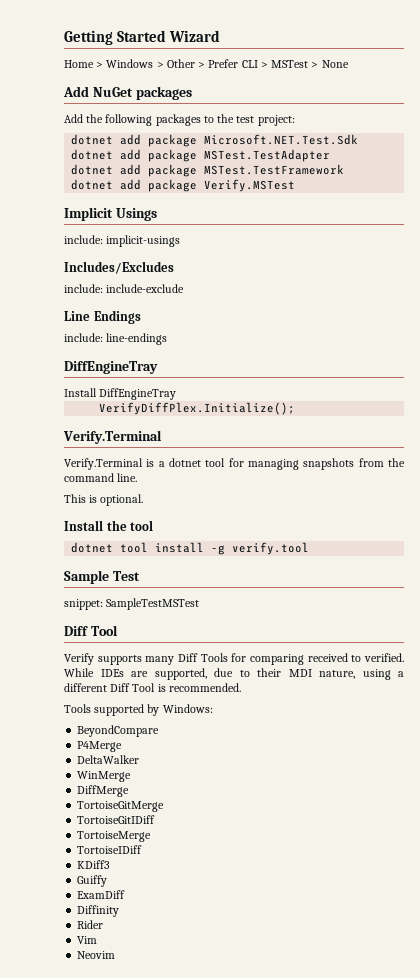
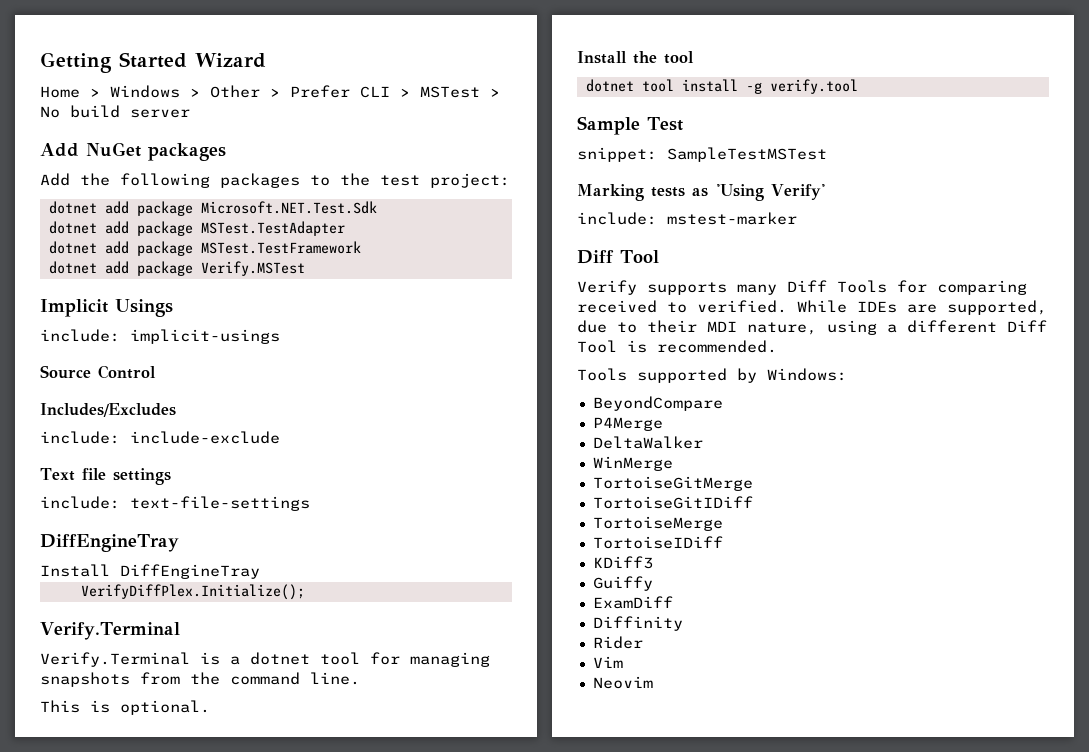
[311,60,349,68] > None -> [490,88,500,97] [40,105,190,118] > No build server
(181, 241) none -> [40,365,156,379] // Source Control
[64,310,141,324] [64,333,168,345] Line Endings // include: line-endings -> [40,468,171,485] [40,496,310,511] Text file settings // include: text-file-settings
(200, 604) none -> [577,184,825,201] [577,212,797,225] // Marking tests as 'Using Verify' // include: mstest-marker
[77,785,130,797] // DiffMerge -> (673, 463) none

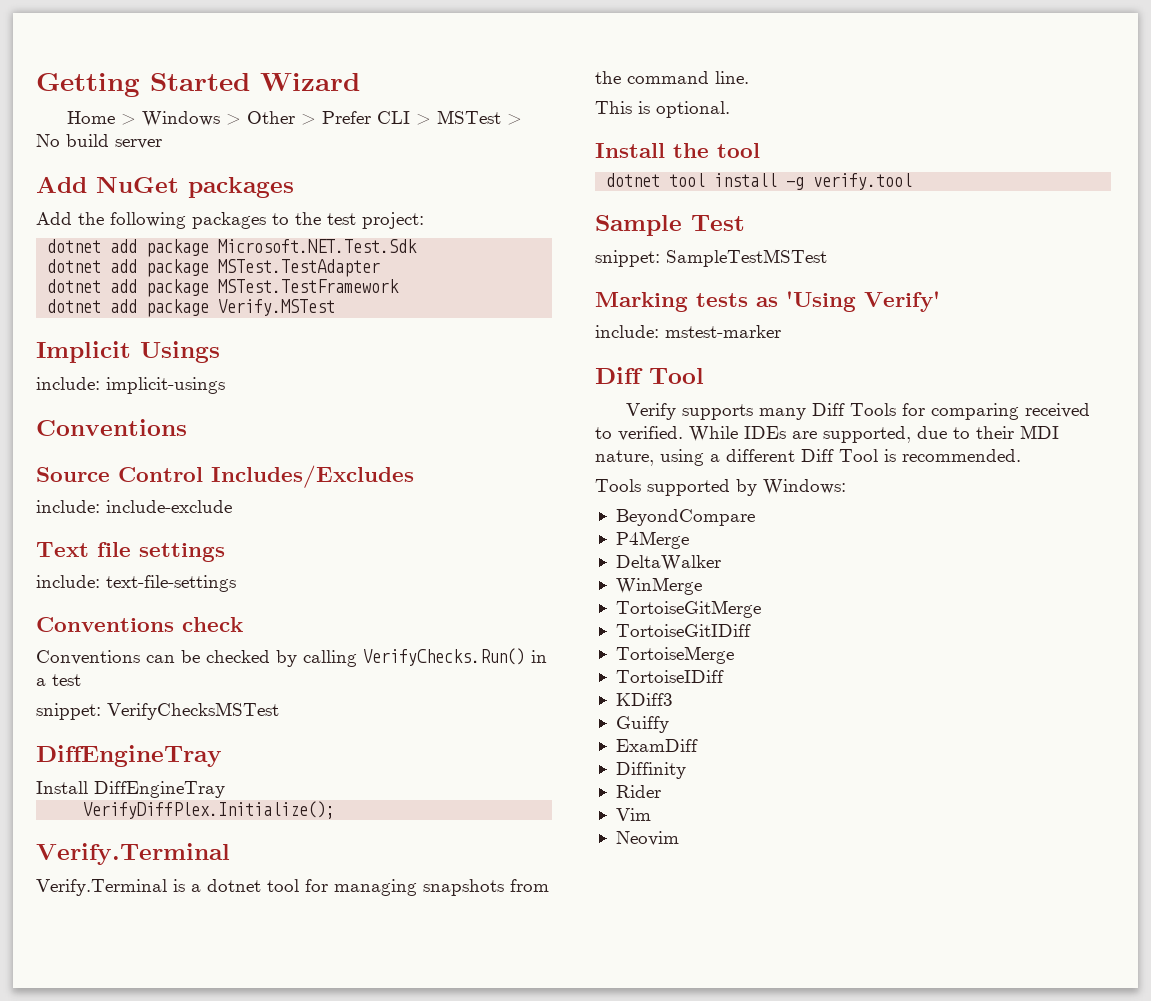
(280, 336) none -> [36,419,187,436] // Conventions
(156, 372) // -> (203, 474) none
(310, 503) none -> [36,617,243,632] [36,648,547,667] [36,674,81,686] [36,702,279,720] // Conventions check // Conventions can be checked by calling VerifyChecks.Run() in a test // snippet: VerifyChecksMSTest

